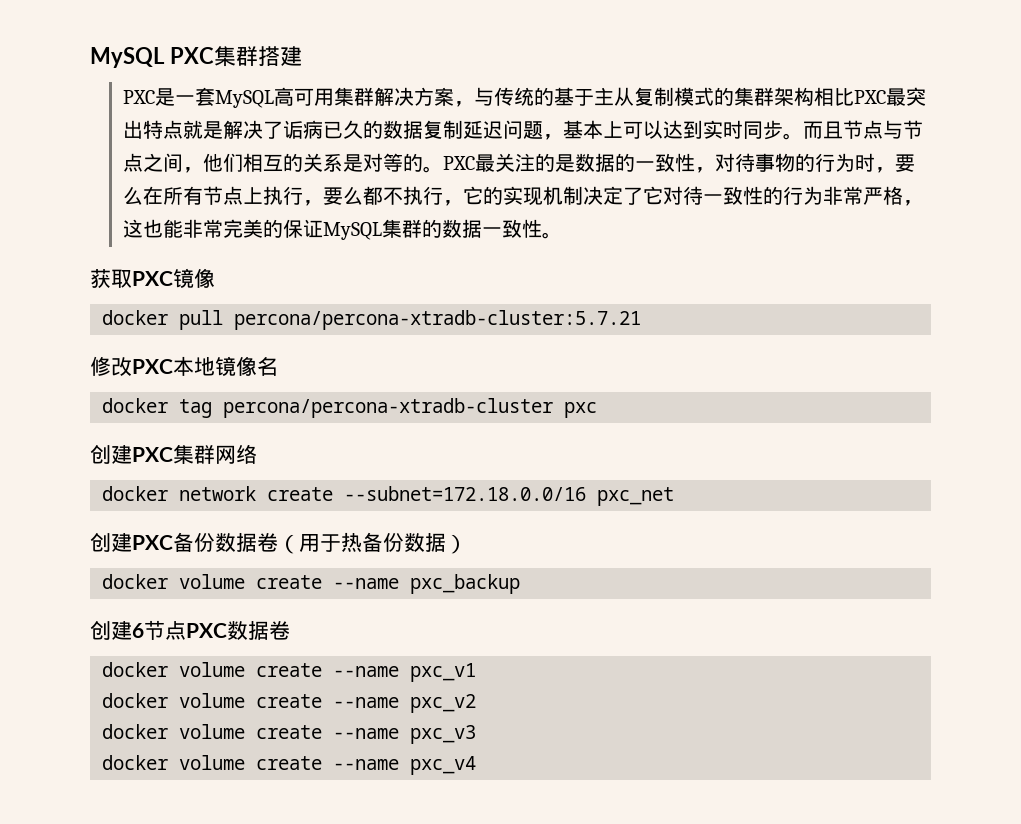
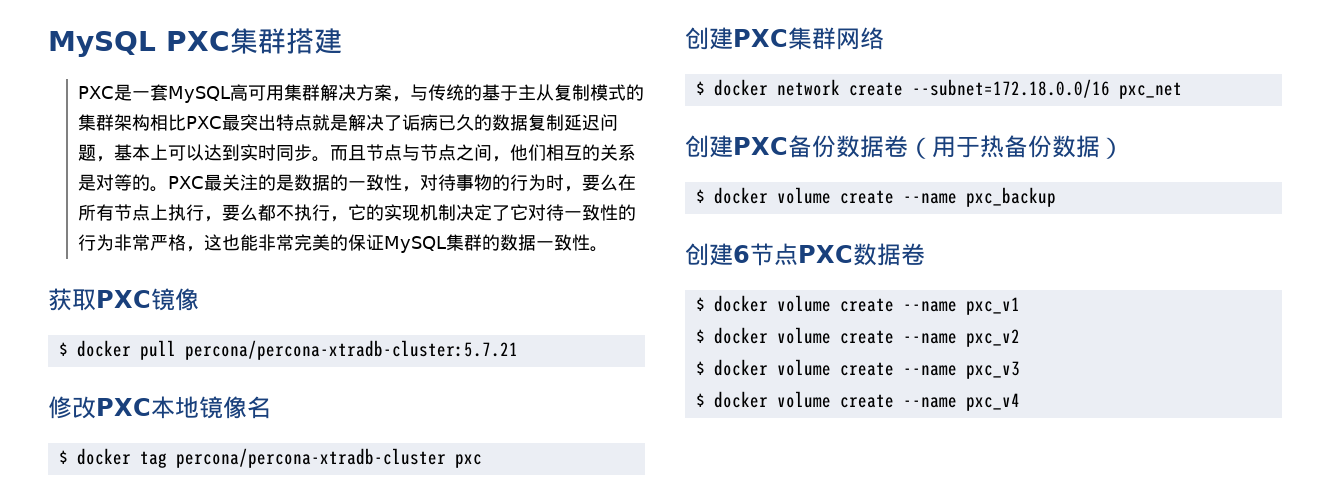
(215, 278) none -> [58,342,68,356] $
(278, 366) none -> [58,450,68,464] $
(257, 454) none -> [695,81,705,95] $
(467, 544) none -> [695,189,705,203] $
(290, 630) none -> [695,297,705,311] $
(476, 672) none -> [695,329,705,343] $
(476, 703) none -> [695,361,705,375] $
(476, 734) none -> [695,393,705,407] $

